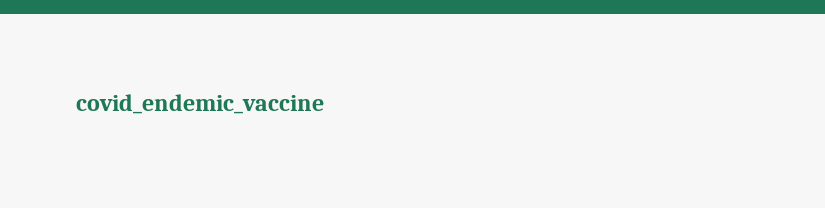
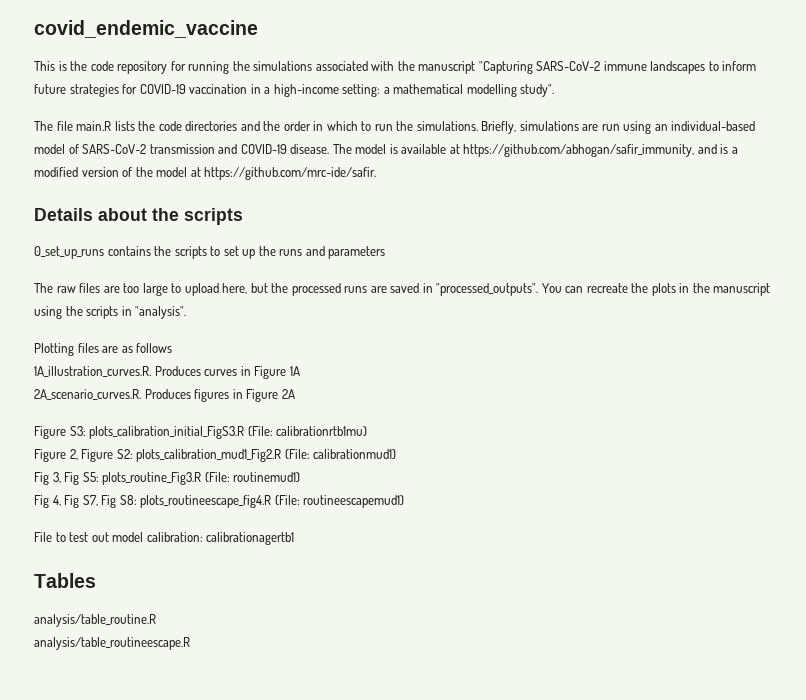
(324, 104) none -> [34,61,757,74] [34,84,555,97] [34,121,756,134] [34,144,738,157] [34,167,377,180] [34,208,243,225] [34,246,386,259] [34,283,771,296] [34,306,187,319] [34,343,173,356] [34,366,300,379] [34,389,295,402] [34,426,368,439] [34,449,397,462] [34,472,301,485] [34,495,405,508] [34,532,295,545] [34,573,96,588] [34,614,156,627] [34,637,190,650] // This is the code repository for running the simulations associated with the manuscript "Capturing SARS-CoV-2 immune landscapes to inform future strategies for COVID-19 vaccination in a high-income setting: a mathematical modelling study". // The file main.R lists the code directories and the order in which to run the simulations. Briefly, simulations are run using an individual-based model of SARS-CoV-2 transmission and COVID-19 disease. The model is available at https://github.com/abhogan/safir_immunity, and is a modified version of the model at https://github.com/mrc-ide/safir. // Details about the scripts // 0_set_up_runs contains the scripts to set up the runs and parameters // The raw files are too large to upload here, but the processed runs are saved in "processed_outputs". You can recreate the plots in the manuscript using the scripts in "analysis". // Plotting files are as follows // 1A_illustration_curves.R. Produces curves in Figure 1A // 2A_scenario_curves.R. Produces figures in Figure 2A // Figure S3: plots_calibration_initial_FigS3.R (File: calibrationrtb1mu) // Figure 2, Figure S2: plots_calibration_mud1_Fig2.R (File: calibrationmud1) // Fig 3, Fig S5: plots_routine_Fig3.R (File: routinemud1) // Fig 4, Fig S7, Fig S8: plots_routineescape_fig4.R (File: routineescapemud1) // File to test out model calibration: calibrationagertb1 // Tables // analysis/table_routine.R // analysis/table_routineescape.R

